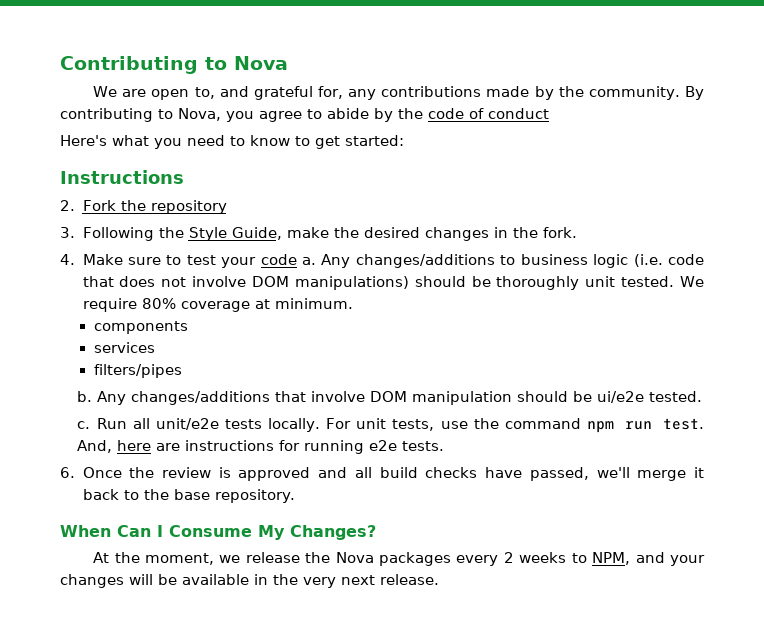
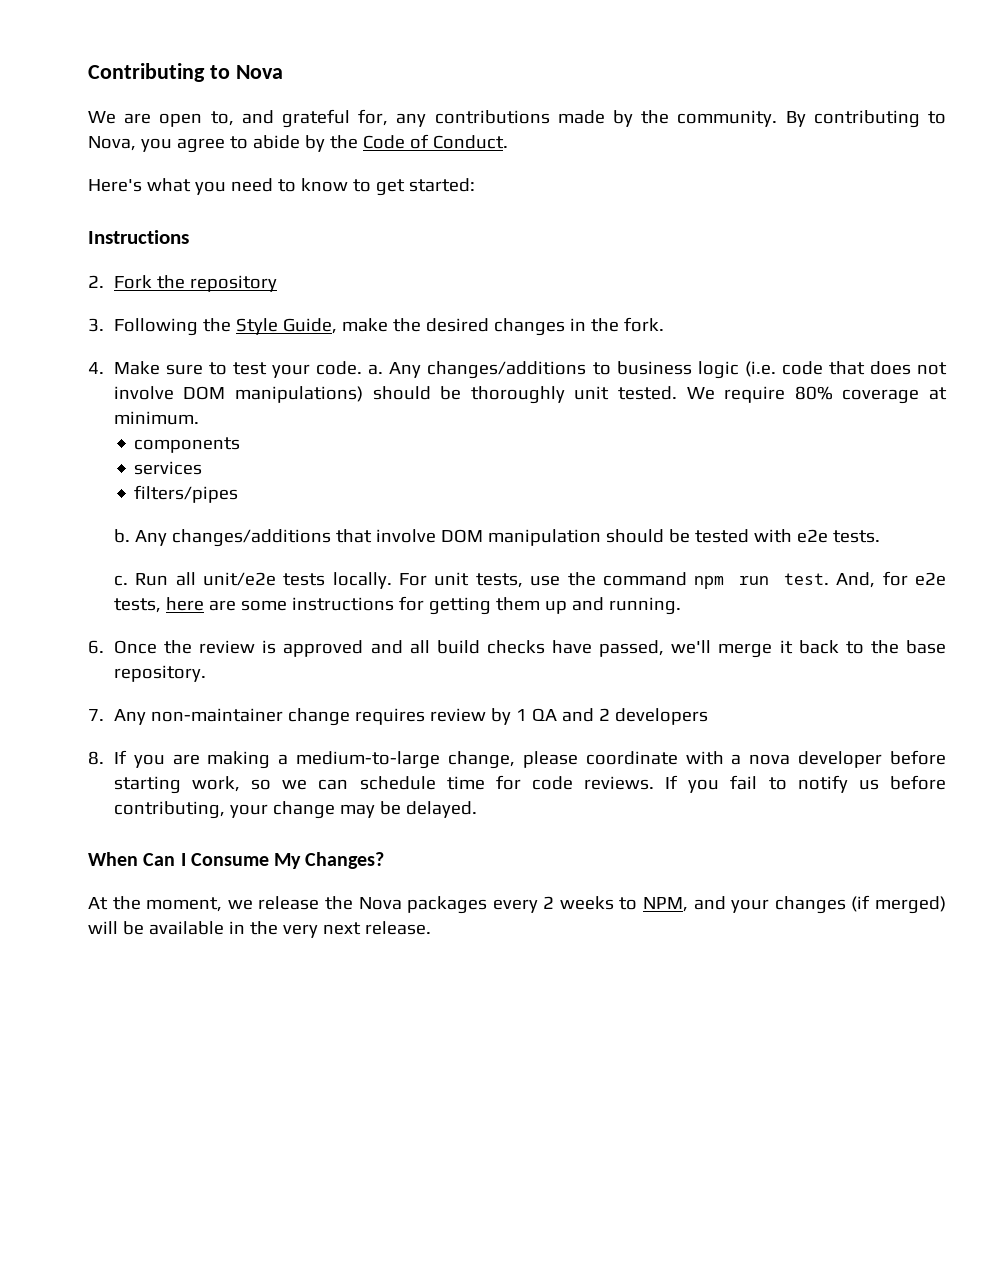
[428,108,549,119] code of conduct -> [362,134,508,149] Code of Conduct.
[260,254,297,265] code -> [316,361,363,375] code.
[597,391,703,403] ui/e2e tested. -> [694,529,880,543] tested with e2e tests.
(113, 446) none -> [882,571,946,586] [113,598,161,613] for e2e tests,
(181, 447) none -> [240,600,287,611] some
[304,440,445,454] running e2e tests. -> [428,597,681,615] getting them up and running.
(296, 496) none -> [88,708,708,726] [88,750,946,769] [113,775,947,794] [113,801,477,819] // 7. Any non-maintainer change requires review by 1 QA and 2 developers // 8. If you are making a medium-to-large change, please coordinate with a nova developer before starting work, so we can schedule time for code reviews. If you fail to notify us before contributing, your change may be delayed.
(124, 581) none -> [851,895,947,914] (if merged)

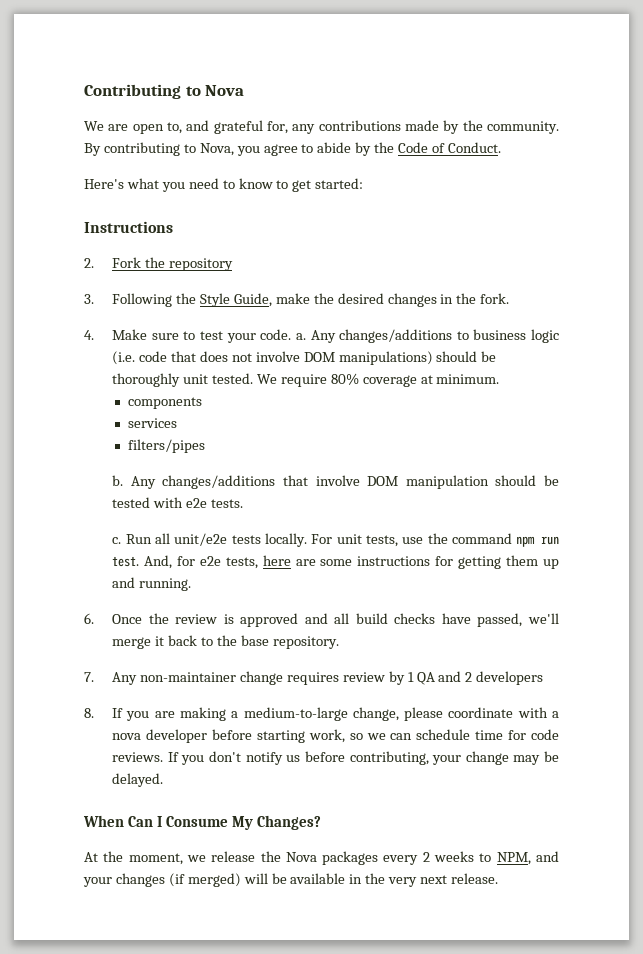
[730,775,787,790] fail to -> [209,751,242,762] don't

